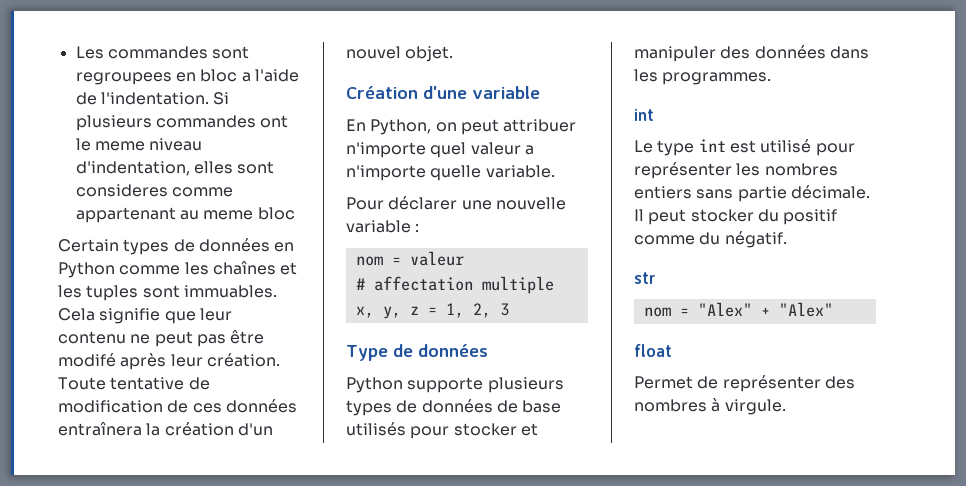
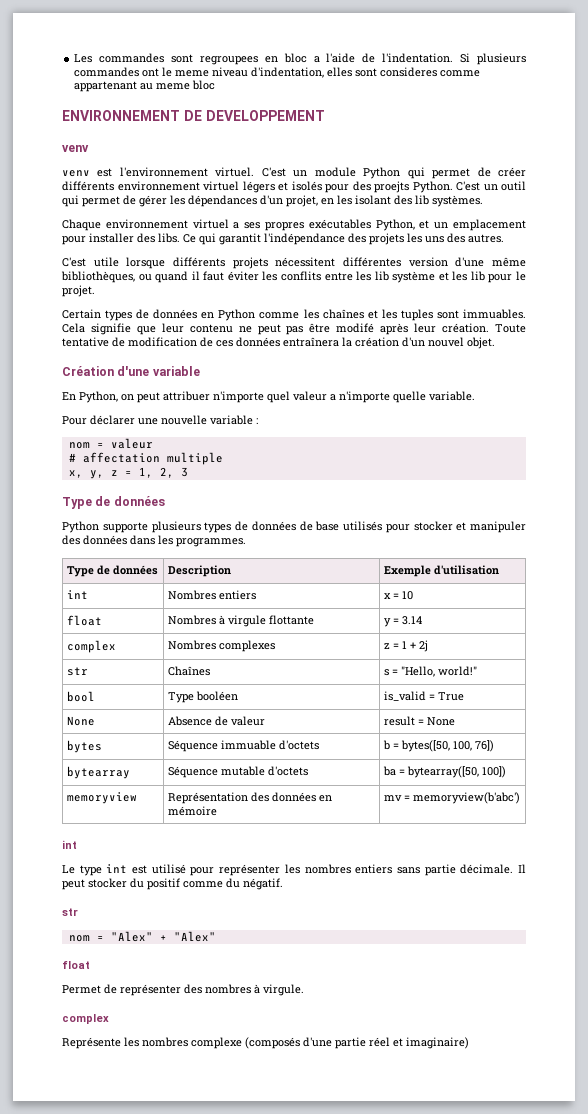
(295, 213) none -> [62,110,325,121] [62,145,89,152] [62,167,526,179] [62,181,526,193] [62,195,483,207] [62,219,527,231] [62,233,504,245] [62,257,526,269] [61,271,526,283] [62,285,95,297] // ENVIRONNEMENT DE DEVELOPPEMENT // venv // venv est l'environnement virtuel. C'est un module Python qui permet de créer différents environnement virtuel légers et isolés pour des proejts Python. C'est un outil qui permet de gérer les dépendances d'un projet, en les isolant des lib systèmes. // Chaque environnement virtuel a ses propres exécutables Python, et un emplacement pour installer des libs. Ce qui garantit l'indépendance des projets les uns des autres. // C'est utile lorsque différents projets nécessitent différentes version d'une même bibliothèques, ou quand il faut éviter les conflits entre les lib système et les lib pour le projet.
(772, 78) none -> [67,565,159,577] [168,565,232,577] [384,565,500,577] [67,590,89,599] [168,590,257,600] [384,591,414,600] [67,615,103,626] [168,615,315,627] [384,616,423,627] [67,640,117,653] [168,640,276,652] [384,640,429,652] [67,667,89,676] [168,666,211,676] [384,666,478,677] [67,691,96,702] [168,691,239,703] [384,691,465,701] [67,716,96,726] [168,716,266,726] [384,716,456,726] [67,740,103,753] [168,740,320,752] [383,740,495,752] [67,766,131,779] [168,766,309,778] [383,766,507,778] [67,792,138,804] [168,792,333,804] [168,806,218,816] [384,792,521,804] // Type de données | Description | Exemple d'utilisation // int | Nombres entiers | x = 10 // float | Nombres à virgule flottante | y = 3.14 // complex | Nombres complexes | z = 1 + 2j // str | Chaînes | s = "Hello, world!" // bool | Type booléen | is_valid = True // None | Absence de valeur | result = None // bytes | Séquence immuable d'octets | b = bytes([50, 100, 76]) // bytearray | Séquence mutable d'octets | ba = bytearray([50, 100]) // memoryview | Représentation des données en mémoire | mv = memoryview(b'abc')
(786, 407) none -> [62,1014,109,1024] [62,1037,469,1049] // complex // Représente les nombres complexe (composés d'une partie réel et imaginaire)

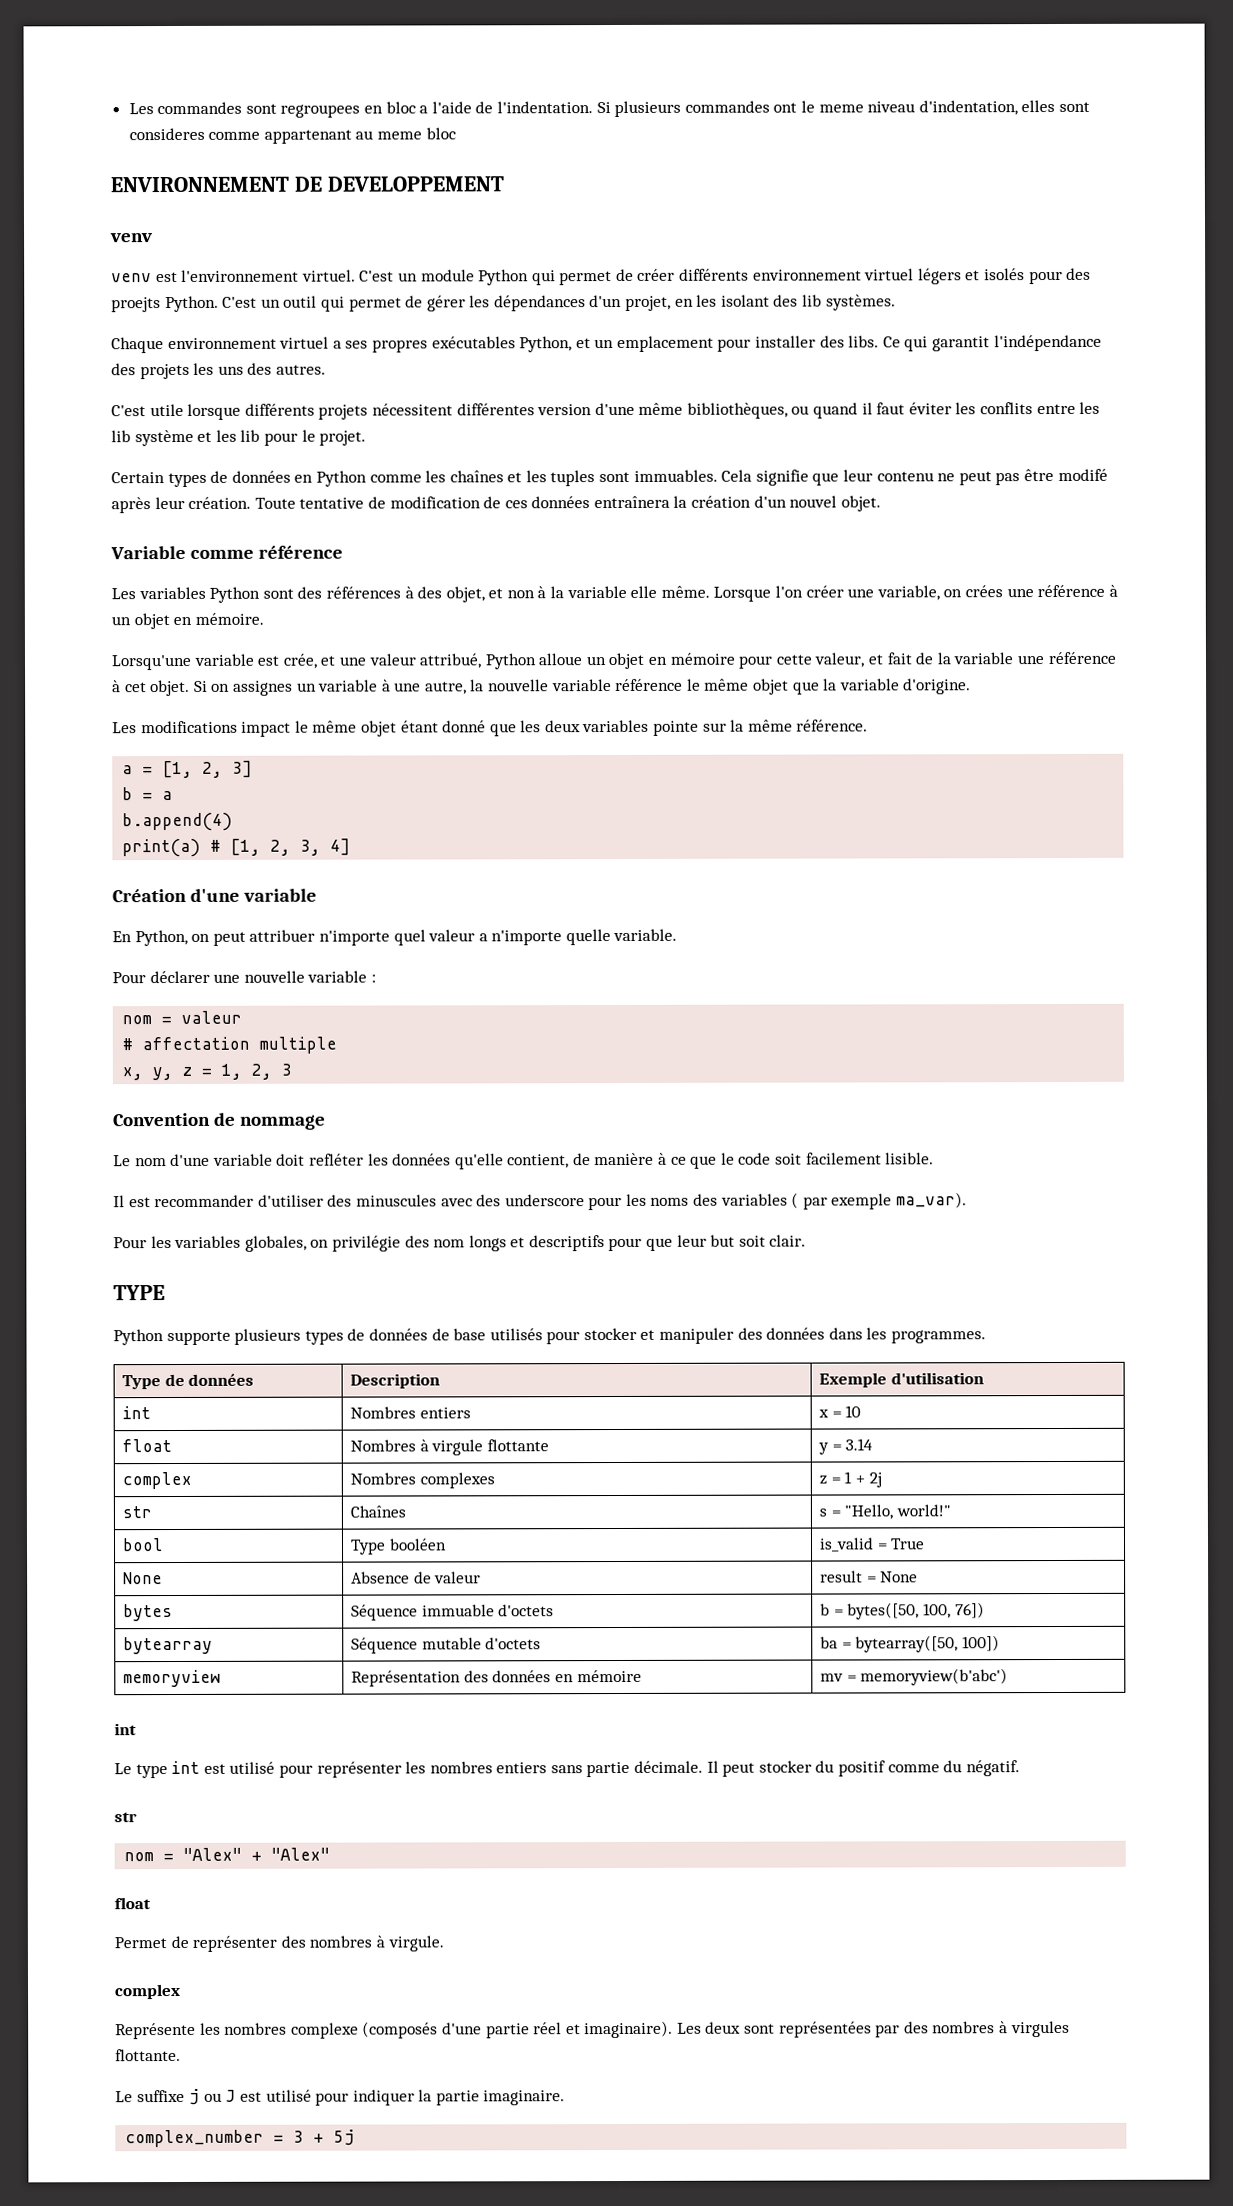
(495, 343) none -> [110,545,344,560] [111,584,1118,603] [111,612,264,630] [111,651,1117,671] [112,678,972,697] [112,719,869,737] [122,760,254,779] [122,787,174,801] [122,812,234,832] [122,838,352,858] // Variable comme référence // Les variables Python sont des références à des objet, et non à la variable elle même. Lorsque l'on créer une variable, on crées une référence à un objet en mémoire. // Lorsqu'une variable est crée, et une valeur attribué, Python alloue un objet en mémoire pour cette valeur, et fait de la variable une référence à cet objet. Si on assignes un variable à une autre, la nouvelle variable référence le même objet que la variable d'origine. // Les modifications impact le même objet étant donné que les deux variables pointe sur la même référence. // a = [1, 2, 3] // b = a // b.append(4) // print(a) # [1, 2, 3, 4]
[62,496,165,509] Type de données -> [113,1112,327,1130] [113,1152,935,1170] [113,1192,968,1211] [113,1234,807,1252] [113,1285,165,1301] Convention de nommage // Le nom d'une variable doit refléter les données qu'elle contient, de manière à ce que le code soit facilement lisible. // Il est recommander d'utiliser des minuscules avec des underscore pour les noms des variables ( par exemple ma_var). // Pour les variables globales, on privilégie des nom longs et descriptifs pour que leur but soit clair. // TYPE
[406,1037,469,1049] imaginaire) -> [584,2020,1070,2039] [115,2048,181,2062] [115,2088,566,2106] [125,2129,356,2148] imaginaire). Les deux sont représentées par des nombres à virgules flottante. // Le suffixe j ou J est utilisé pour indiquer la partie imaginaire. // complex_number = 3 + 5j

